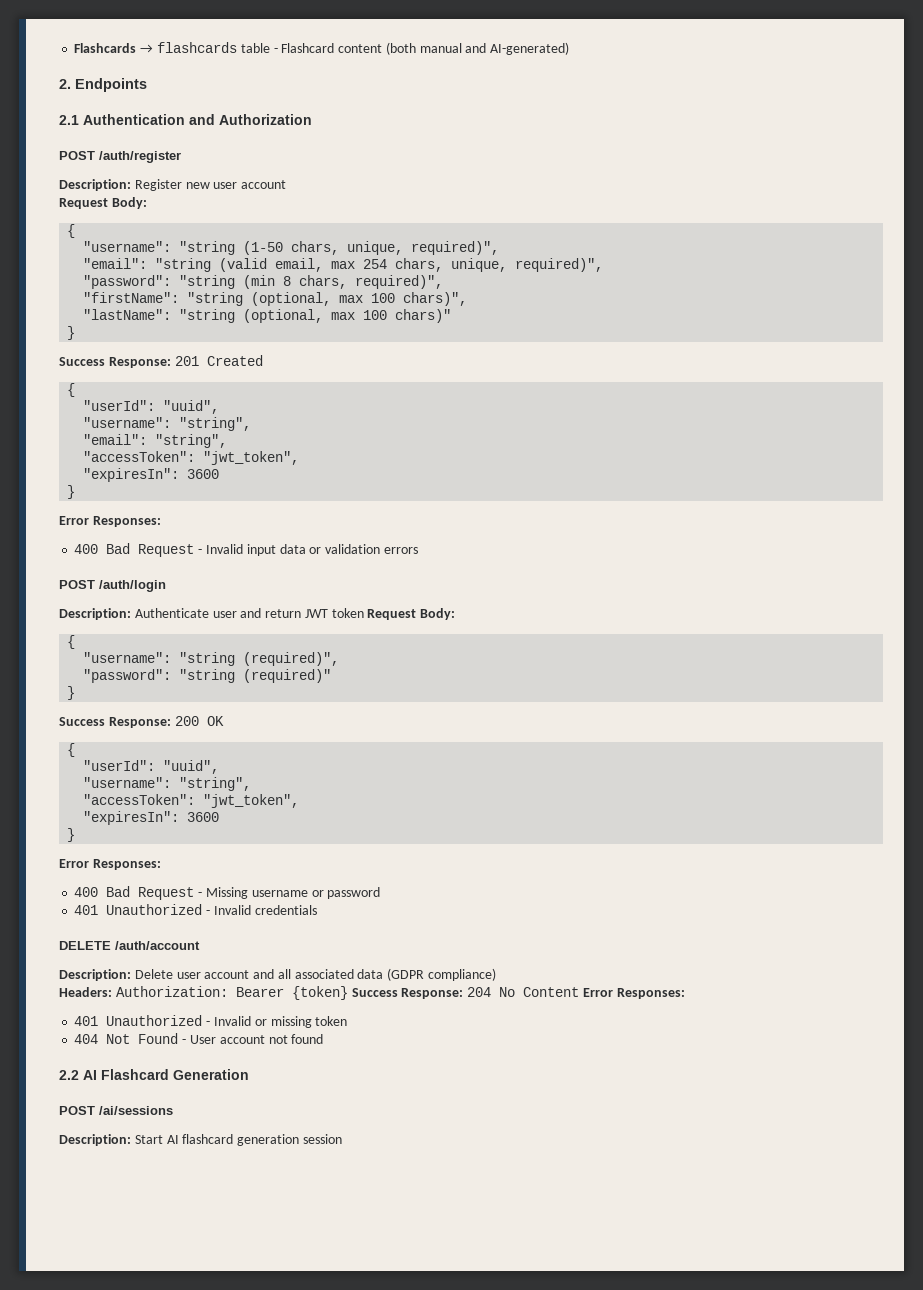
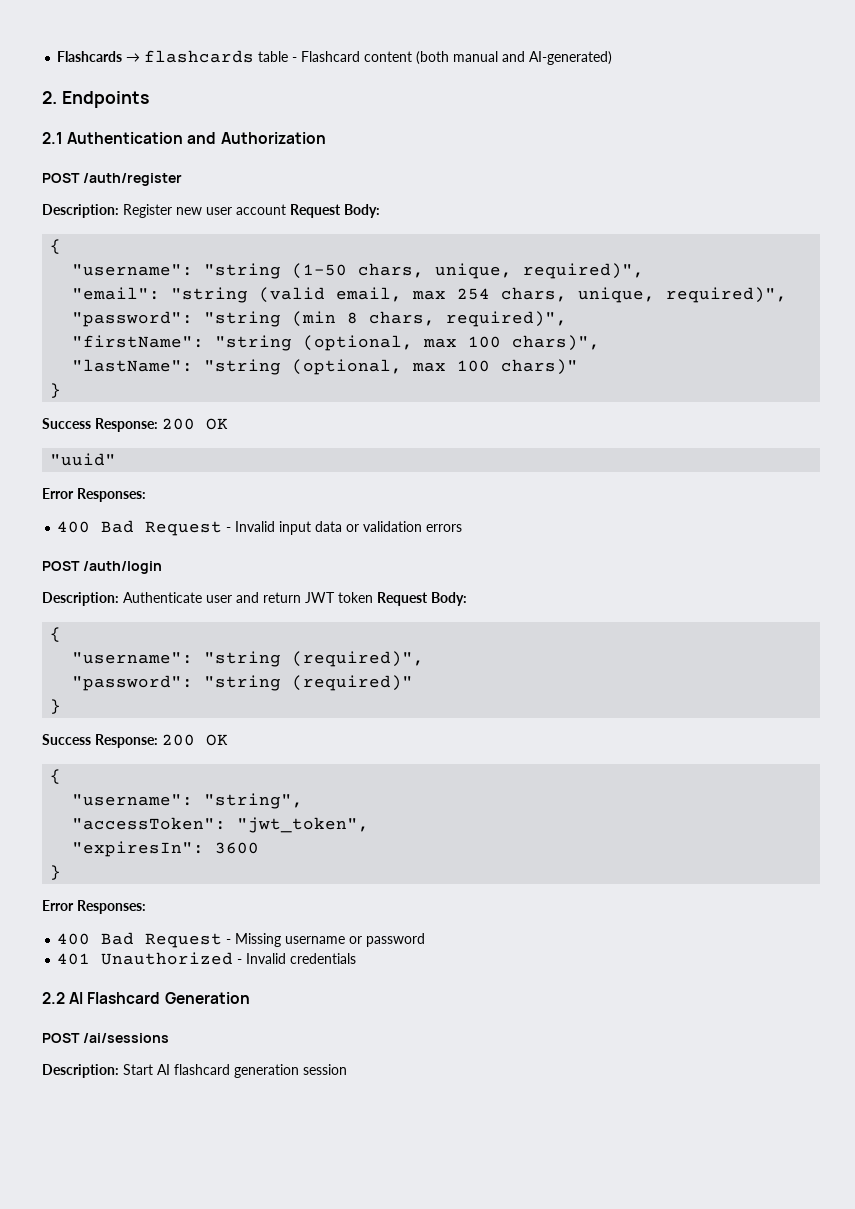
(287, 184) // -> (286, 209) none
[174,355,263,366] [67,383,76,397] [83,400,220,414] [83,417,252,431] [83,434,228,448] [83,451,300,465] [83,468,220,482] [67,485,76,499] 201 Created // { // "userId": "uuid", // "username": "string", // "email": "string", // "accessToken": "jwt_token", // "expiresIn": 3600 // } -> [162,418,228,430] [50,453,117,466] 200 OK // "uuid"
[83,760,220,774] // "userId": "uuid", -> (62, 776) none
[59,941,200,950] [59,968,497,981] [59,986,685,1000] [74,1015,348,1028] [74,1033,324,1044] // DELETE /auth/account // Description: Delete user account and all associated data (GDPR compliance) // Headers: Authorization: Bearer {token} Success Response: 204 No Content Error Responses: // 401 Unauthorized - Invalid or missing token // 404 Not Found - User account not found -> (357, 958) none

